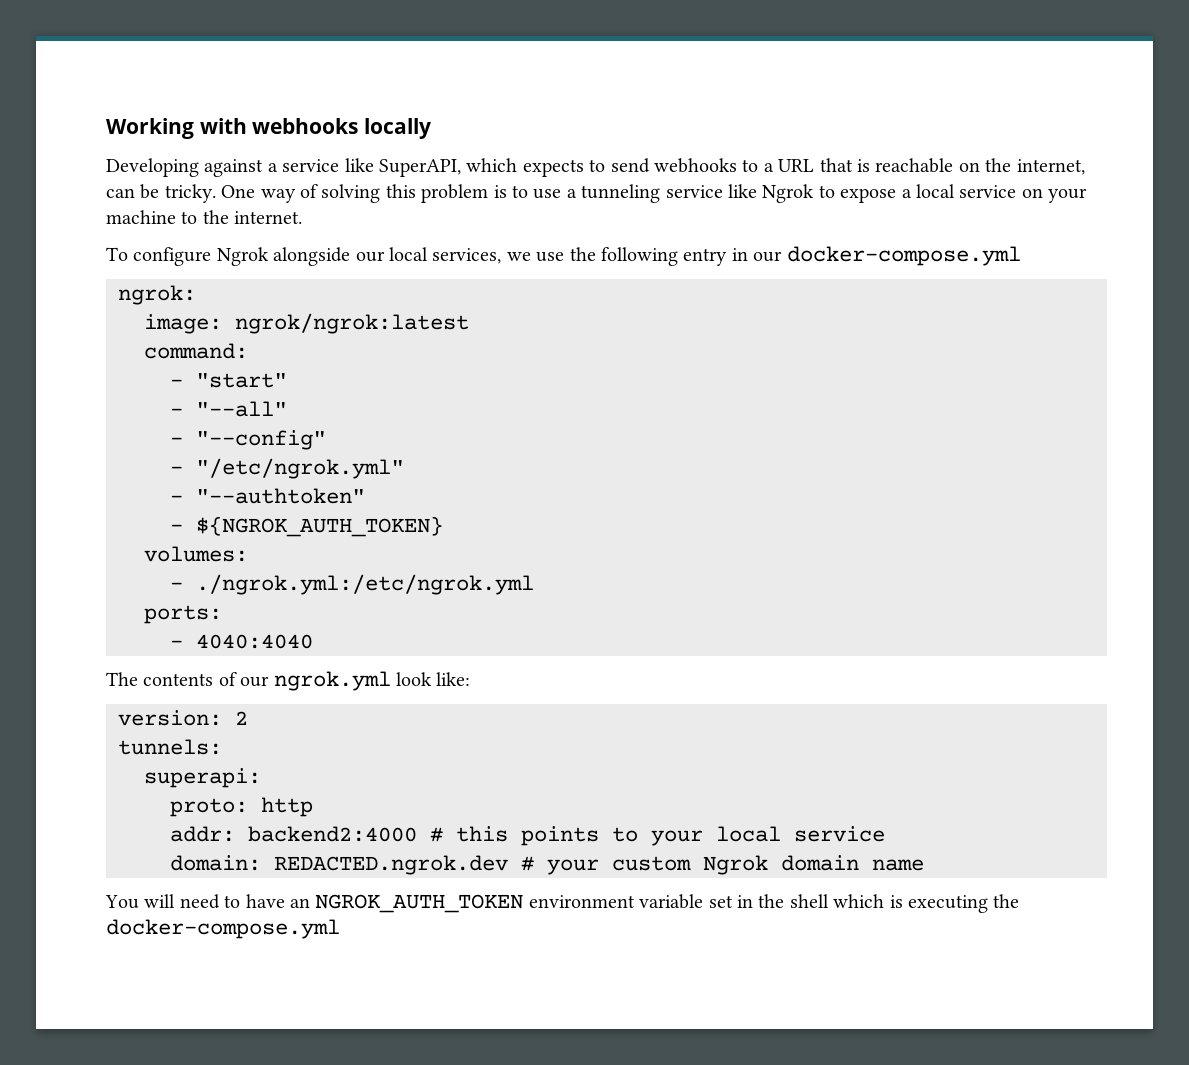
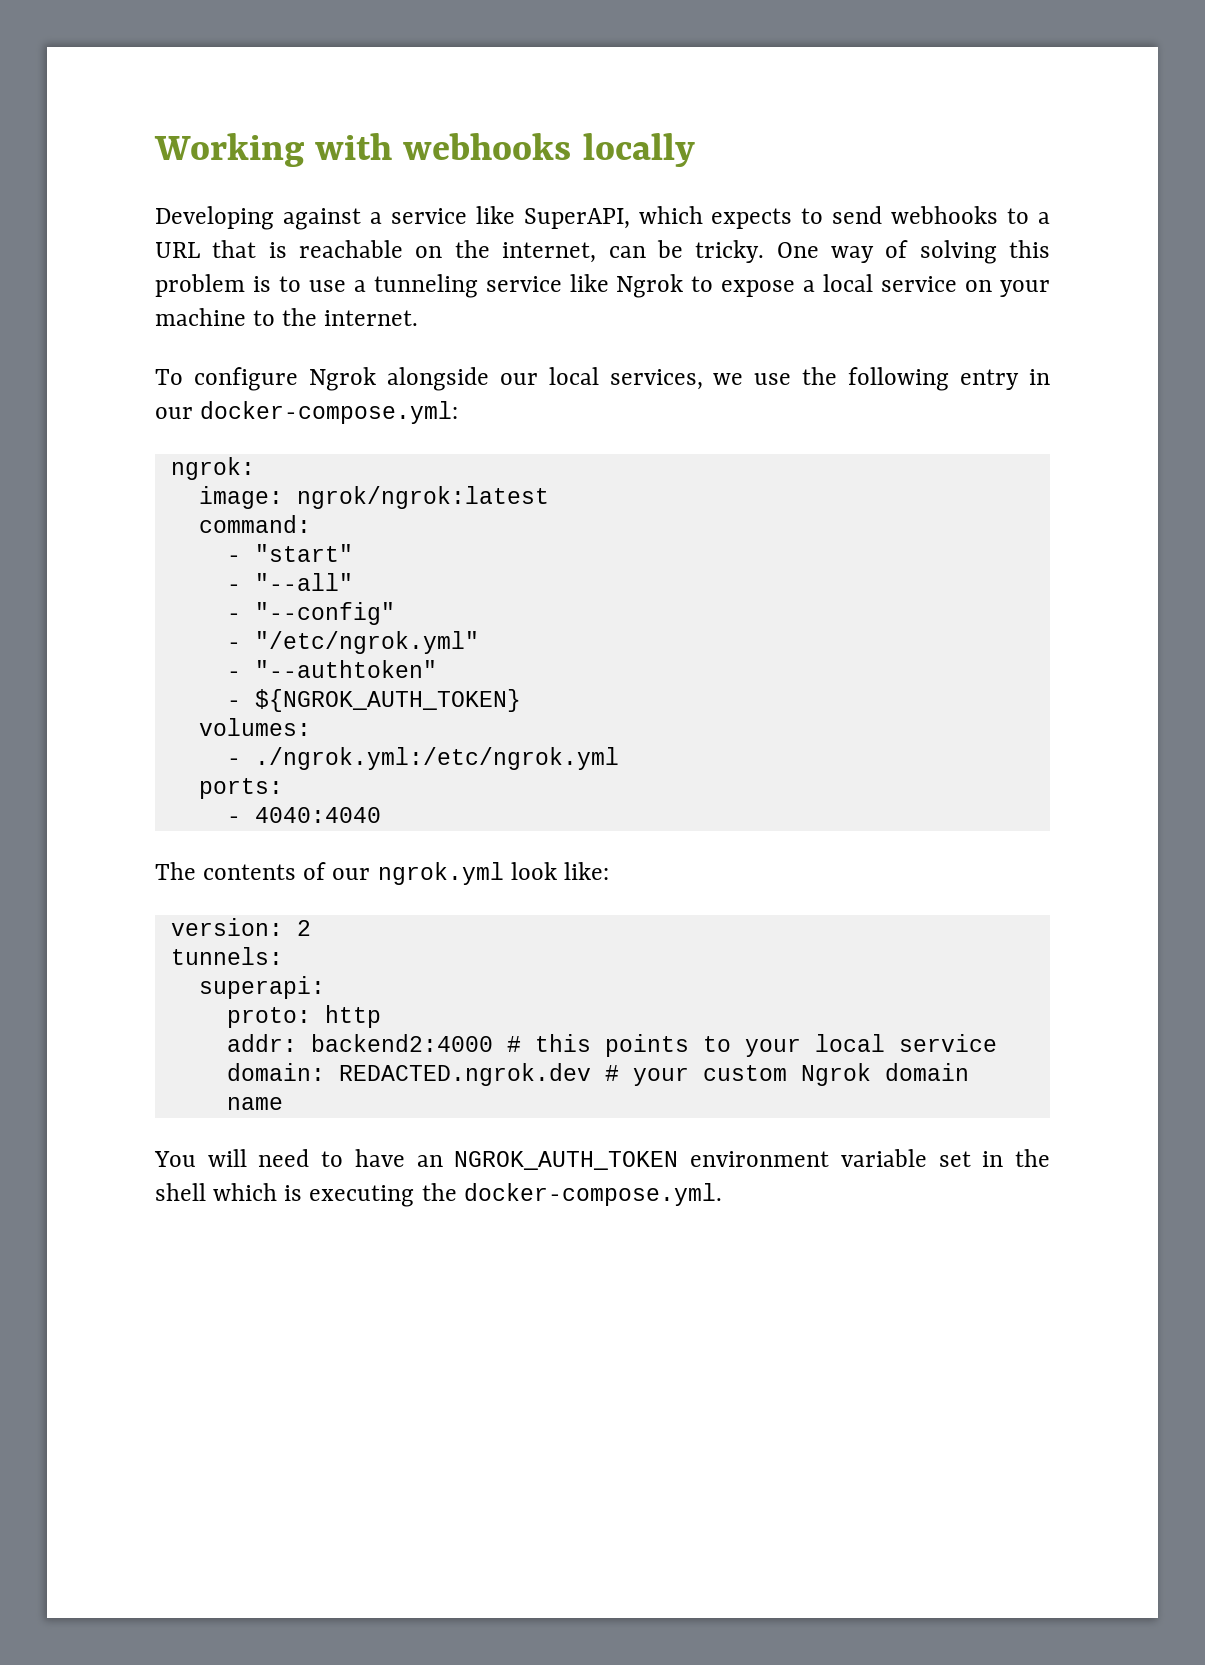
[786,246,1021,266] docker-compose.yml -> [200,401,459,424] docker-compose.yml:
[106,919,340,939] docker-compose.yml -> [463,1183,722,1206] docker-compose.yml.

